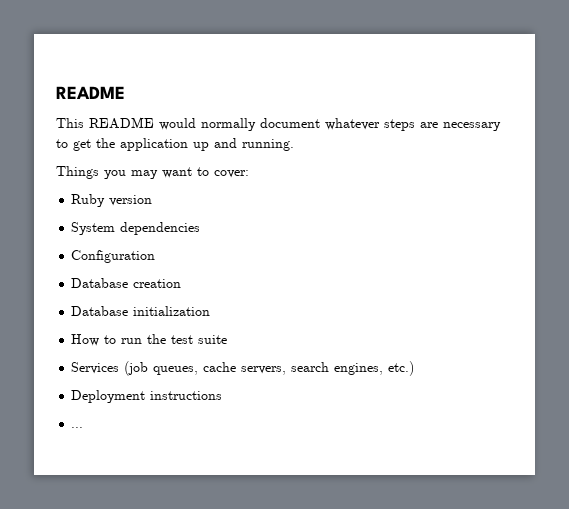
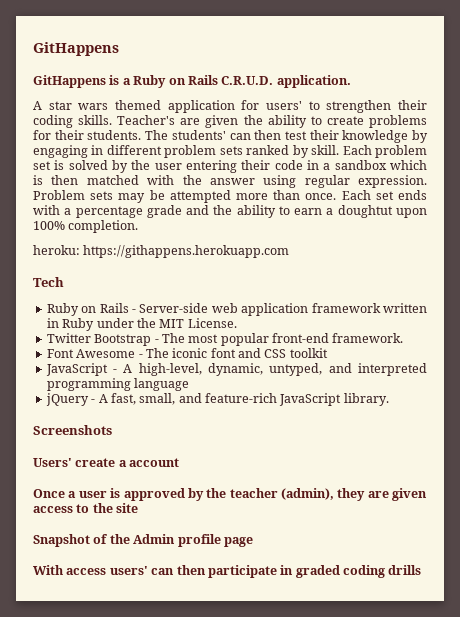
[56,86,125,99] [56,117,501,131] [56,138,294,151] [56,166,249,179] [71,194,153,207] [71,222,201,235] [71,250,156,263] [71,278,182,288] [71,306,211,316] [71,334,228,346] [71,361,415,376] [71,390,223,403] [71,427,84,428] README // This README would normally document whatever steps are necessary to get the application up and running. // Things you may want to cover: // Ruby version // System dependencies // Configuration // Database creation // Database initialization // How to run the test suite // Services (job queues, cache servers, search engines, etc.) // Deployment instructions // ... -> [33,42,119,56] [33,75,351,88] [33,100,428,113] [33,115,427,128] [33,130,428,143] [33,145,428,158] [33,160,427,173] [33,175,427,188] [33,190,427,203] [33,205,427,218] [33,220,139,233] [33,245,290,258] [33,277,64,287] [46,303,427,316] [46,318,237,331] [46,333,404,346] [46,348,328,358] [45,363,427,376] [46,378,190,391] [45,393,389,406] [33,425,112,435] [33,458,180,467] [33,488,428,501] [33,503,139,513] [33,534,253,547] [33,565,422,578] GitHappens // GitHappens is a Ruby on Rails C.R.U.D. application. // A star wars themed application for users' to strengthen their coding skills. Teacher's are given the ability to create problems for their students. The students' can then test their knowledge by engaging in different problem sets ranked by skill. Each problem set is solved by the user entering their code in a sandbox which is then matched with the answer using regular expression. Problem sets may be attempted more than once. Each set ends with a percentage grade and the ability to earn a doughtut upon 100% completion. // heroku: https://githappens.herokuapp.com // Tech // Ruby on Rails - Server-side web application framework written in Ruby under the MIT License. // Twitter Bootstrap - The most popular front-end framework. // Font Awesome - The iconic font and CSS toolkit // JavaScript - A high-level, dynamic, untyped, and interpreted programming language // jQuery - A fast, small, and feature-rich JavaScript library. // Screenshots // Users' create a account // Once a user is approved by the teacher (admin), they are given access to the site // Snapshot of the Admin profile page // With access users' can then participate in graded coding drills

